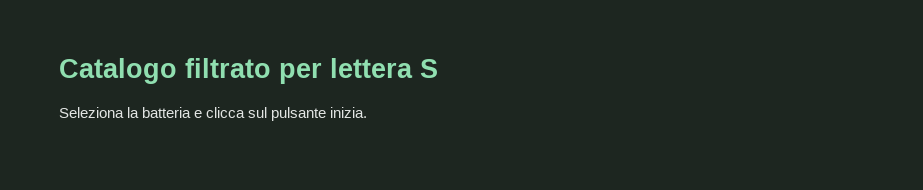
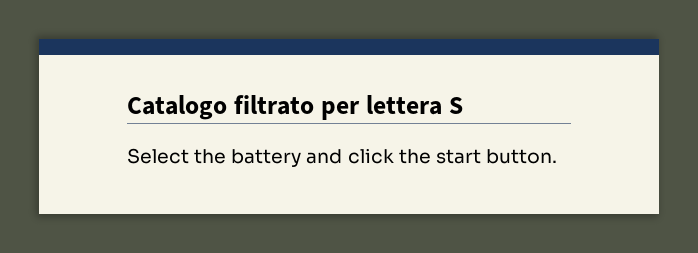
[59,107,368,121] Seleziona la batteria e clicca sul pulsante inizia. -> [127,148,557,167] Select the battery and click the start button.

